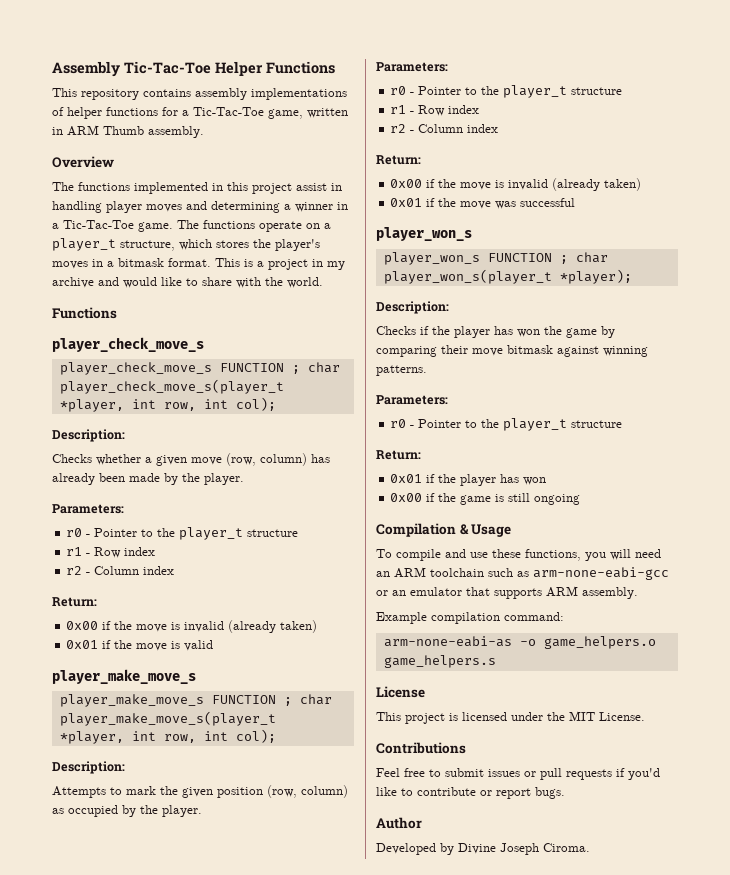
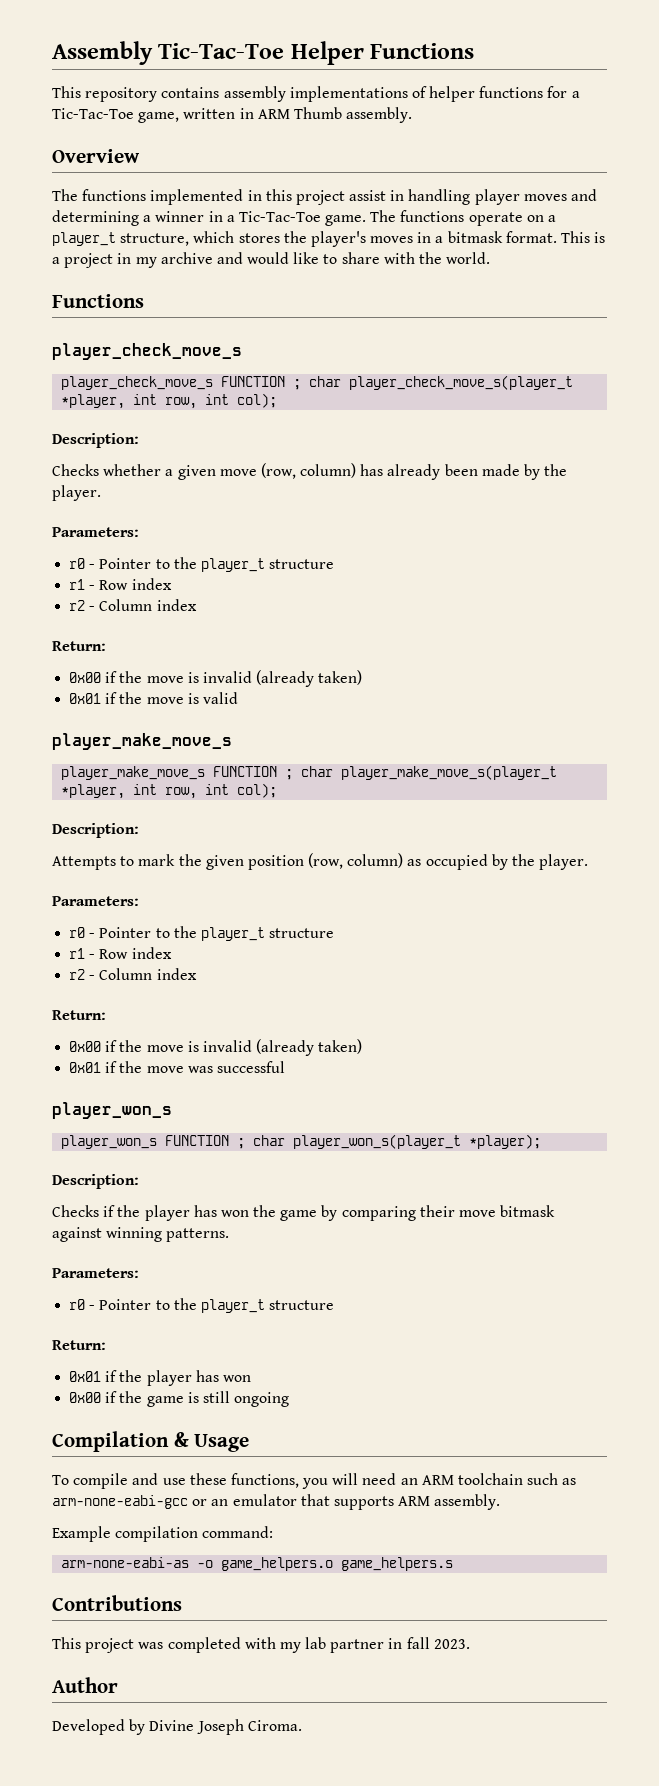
[376,686,425,698] License -> [52,1595,182,1611] Contributions
[449,711,645,721] [376,742,466,754] [376,768,660,780] [376,787,565,799] is licensed under the MIT License. // Contributions // Feel free to submit issues or pull requests if you'd like to contribute or report bugs. -> [138,1637,470,1653] was completed with my lab partner in fall 2023.

